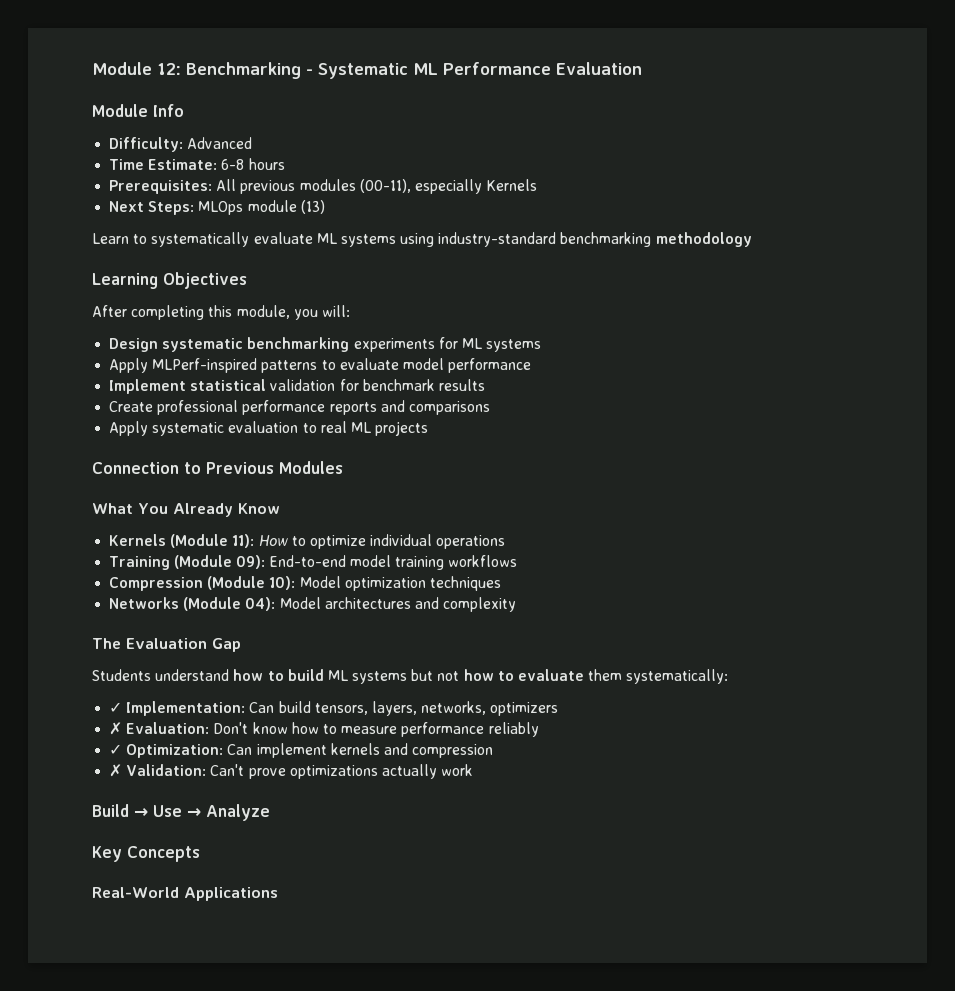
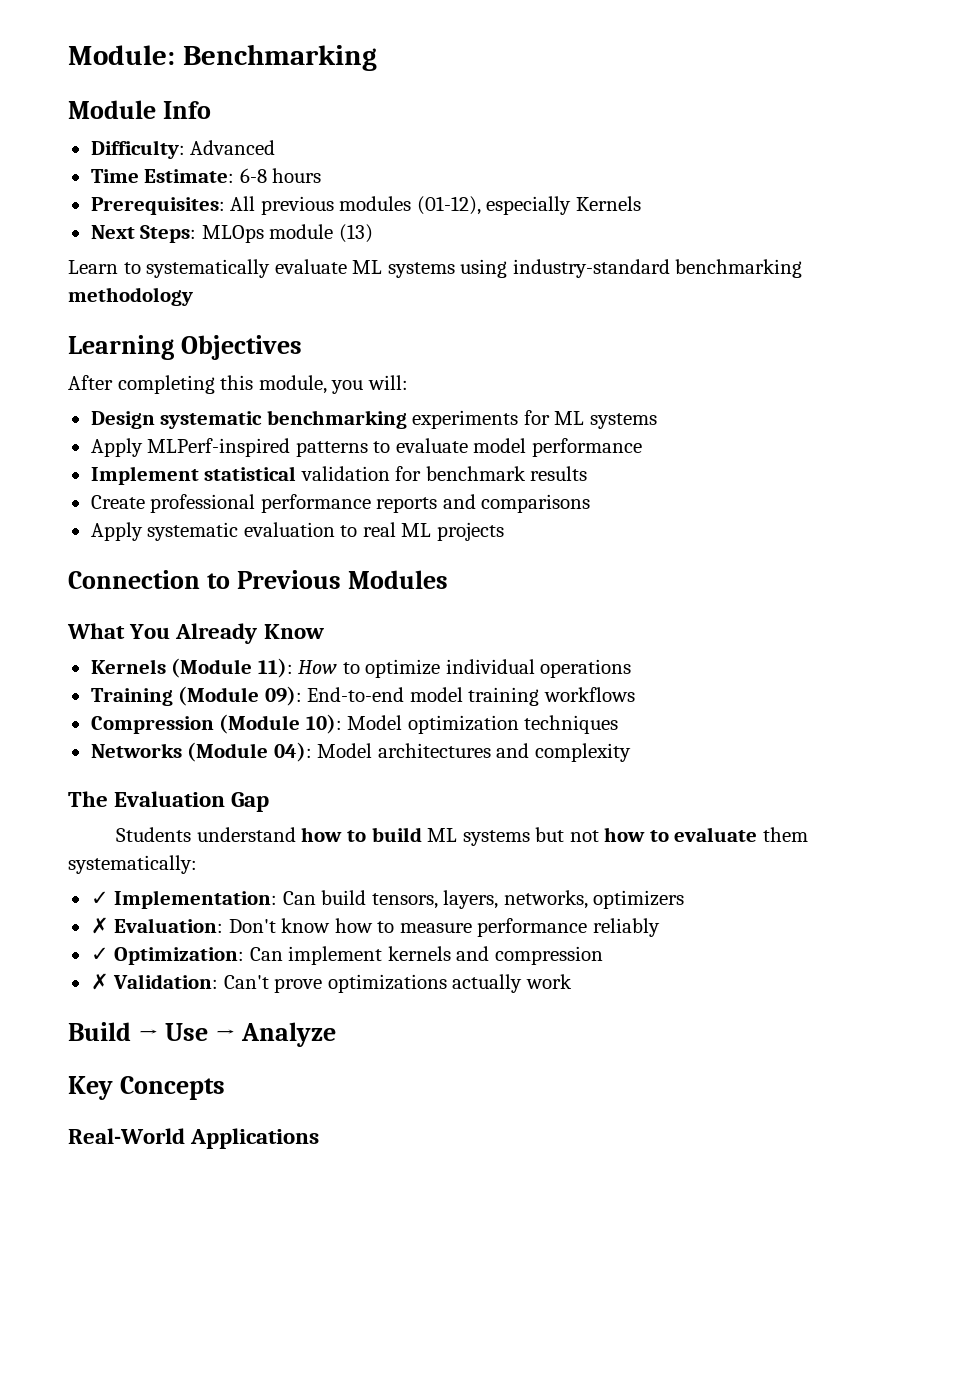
[92,62,181,75] Module 12: -> [68,45,175,65] Module:
[306,62,642,79] - Systematic ML Performance Evaluation -> (377, 57) none
[359,179,411,193] (00-11), -> [416,196,481,215] (01-12),

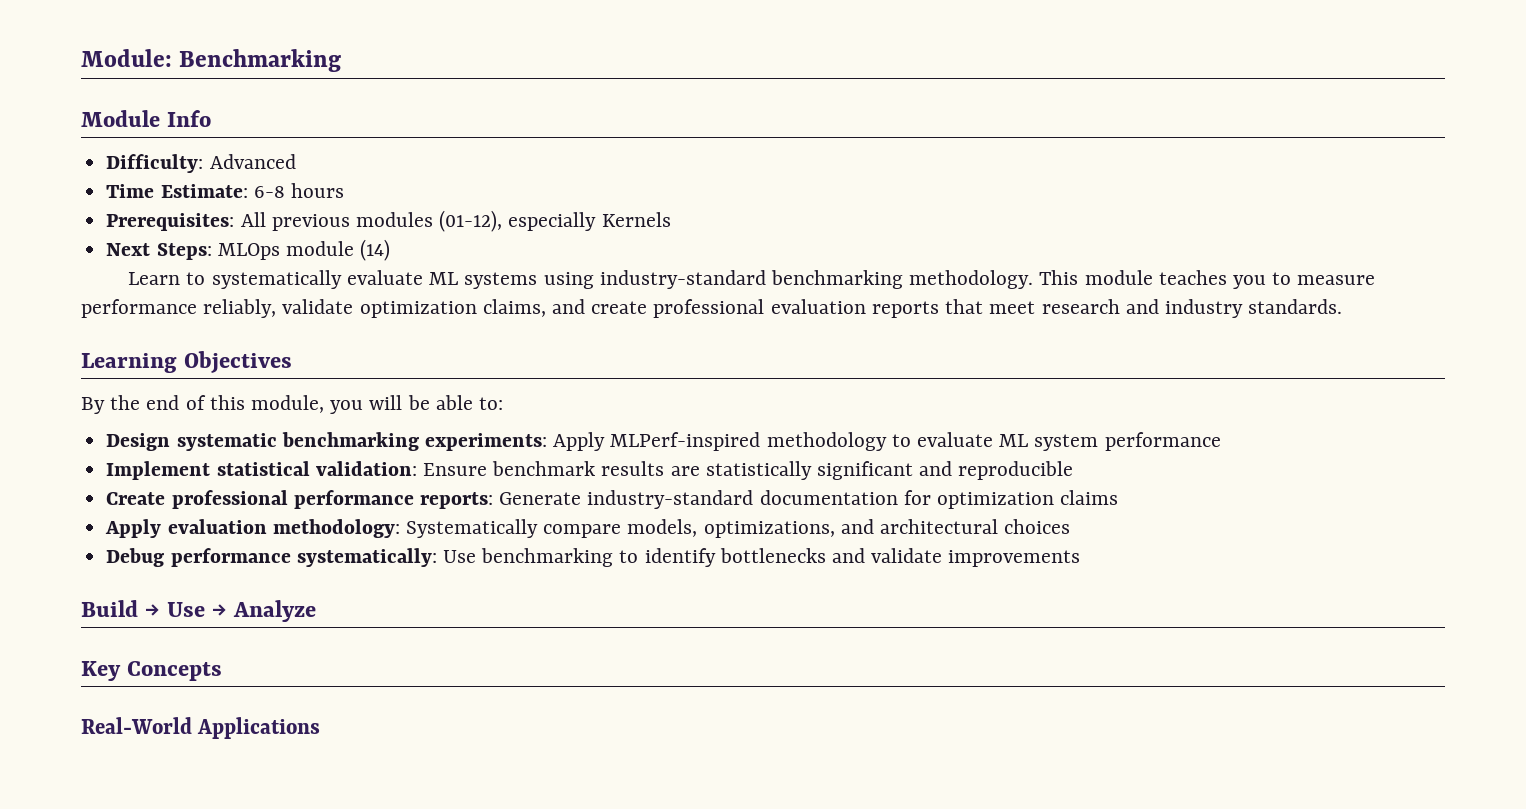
[338,224,373,243] (13) -> [360,239,391,261] (14)
[68,287,193,306] [68,335,302,360] [68,375,408,394] methodology // Learning Objectives // After completing this module, you will: -> [909,270,1376,289] [81,299,1343,318] [81,351,292,373] [81,395,504,414] methodology. This module teaches you to measure performance reliably, validate optimization claims, and create professional evaluation reports that meet research and industry standards. // Learning Objectives // By the end of this module, you will be able to:
[412,410,657,429] experiments for ML systems // -> [424,433,547,451] experiments:
[295,438,527,457] patterns to evaluate model -> [766,432,1099,451] methodology to evaluate ML system
[300,466,422,481] validation for -> [315,461,487,476] validation: Ensure
[90,494,591,513] [90,522,504,541] [68,570,448,589] [67,623,324,644] [90,658,632,678] [90,686,635,706] [90,714,619,734] [90,742,631,762] [68,791,270,812] [116,827,808,846] [68,855,197,874] [90,890,685,909] [90,917,660,937] [90,946,603,965] [90,973,572,993] // Create professional performance reports and comparisons // Apply systematic evaluation to real ML projects // Connection to Previous Modules // What You Already Know // Kernels (Module 11): How to optimize individual operations // Training (Module 09): End-to-end model training workflows // Compression (Module 10): Model optimization techniques // Networks (Module 04): Model architectures and complexity // The Evaluation Gap // Students understand how to build ML systems but not how to evaluate them systematically: // ✓ Implementation: Can build tensors, layers, networks, optimizers // ✗ Evaluation: Don't know how to measure performance reliably // ✓ Optimization: Can implement kernels and compression // ✗ Validation: Can't prove optimizations actually work -> [670,461,1074,480] [106,490,1119,509] [105,519,1071,538] [106,548,1081,567] are statistically significant and reproducible // Create professional performance reports: Generate industry-standard documentation for optimization claims // Apply evaluation methodology: Systematically compare models, optimizations, and architectural choices // Debug performance systematically: Use benchmarking to identify bottlenecks and validate improvements

